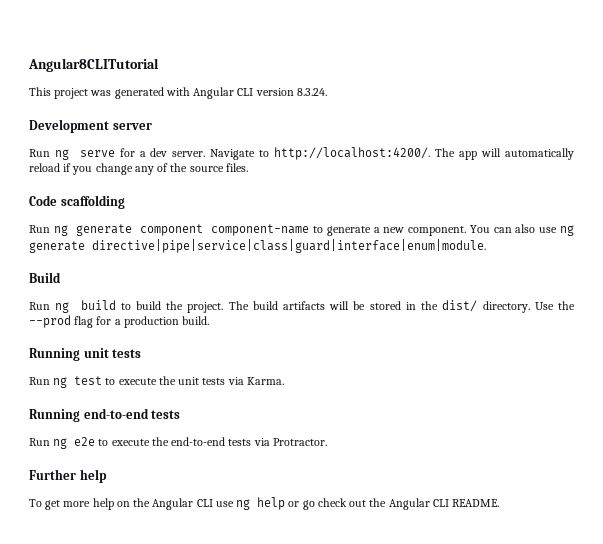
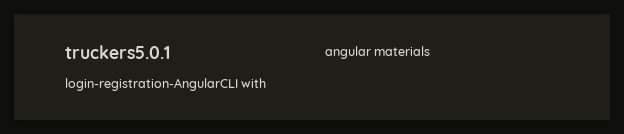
[28,58,159,72] [29,87,327,99] [29,119,152,133] [29,147,574,160] [29,163,248,175] [29,195,125,209] [29,224,574,236] [29,239,486,253] [29,272,61,283] [29,300,575,313] [29,315,210,328] [29,348,142,361] [29,376,284,388] [29,408,181,422] [29,437,327,449] [29,469,107,483] [29,497,500,510] Angular8CLITutorial // This project was generated with Angular CLI version 8.3.24. // Development server // Run ng serve for a dev server. Navigate to http://localhost:4200/. The app will automatically reload if you change any of the source files. // Code scaffolding // Run ng generate component component-name to generate a new component. You can also use ng generate directive|pipe|service|class|guard|interface|enum|module. // Build // Run ng build to build the project. The build artifacts will be stored in the dist/ directory. Use the --prod flag for a production build. // Running unit tests // Run ng test to execute the unit tests via Karma. // Running end-to-end tests // Run ng e2e to execute the end-to-end tests via Protractor. // Further help // To get more help on the Angular CLI use ng help or go check out the Angular CLI README. -> [65,45,170,59] [65,78,267,91] [325,46,431,59] truckers5.0.1 // login-registration-AngularCLI with angular materials

